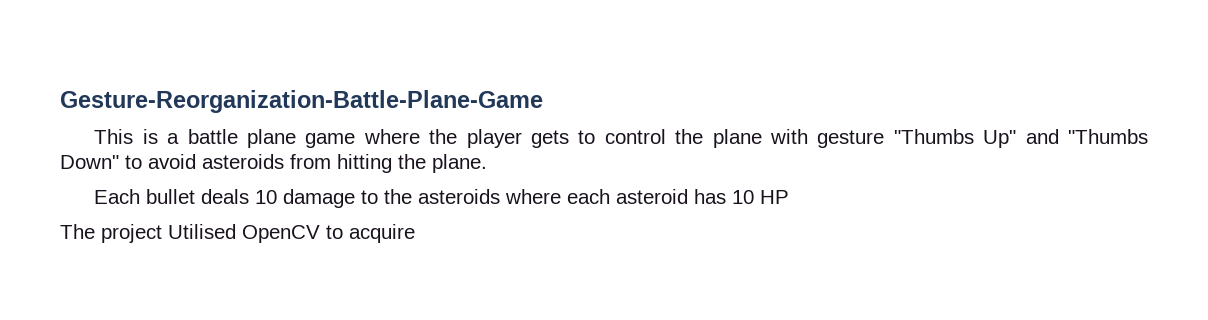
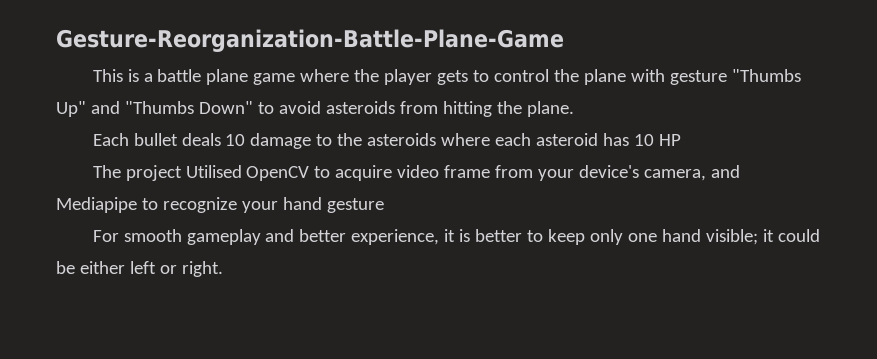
(415, 233) none -> [397,165,741,181] [56,197,384,213] [92,229,821,245] [56,261,223,277] video frame from your device's camera, and Mediapipe to recognize your hand gesture // For smooth gameplay and better experience, it is better to keep only one hand visible; it could be either left or right.

